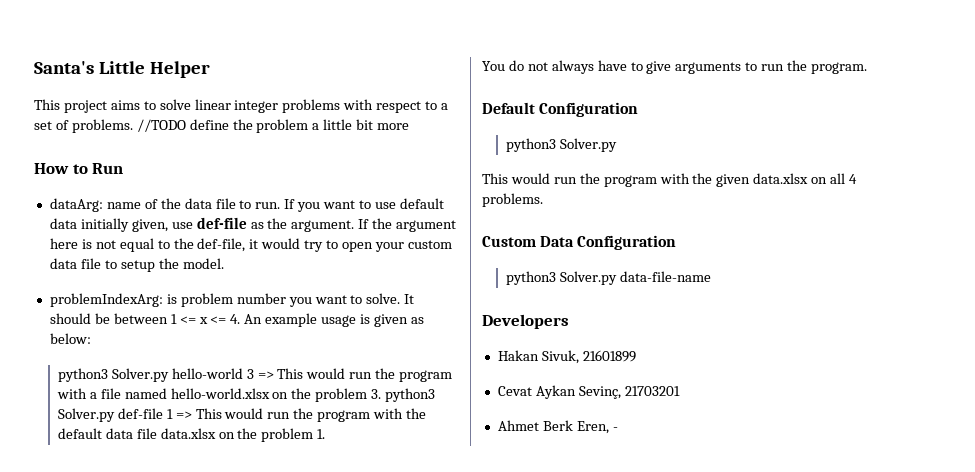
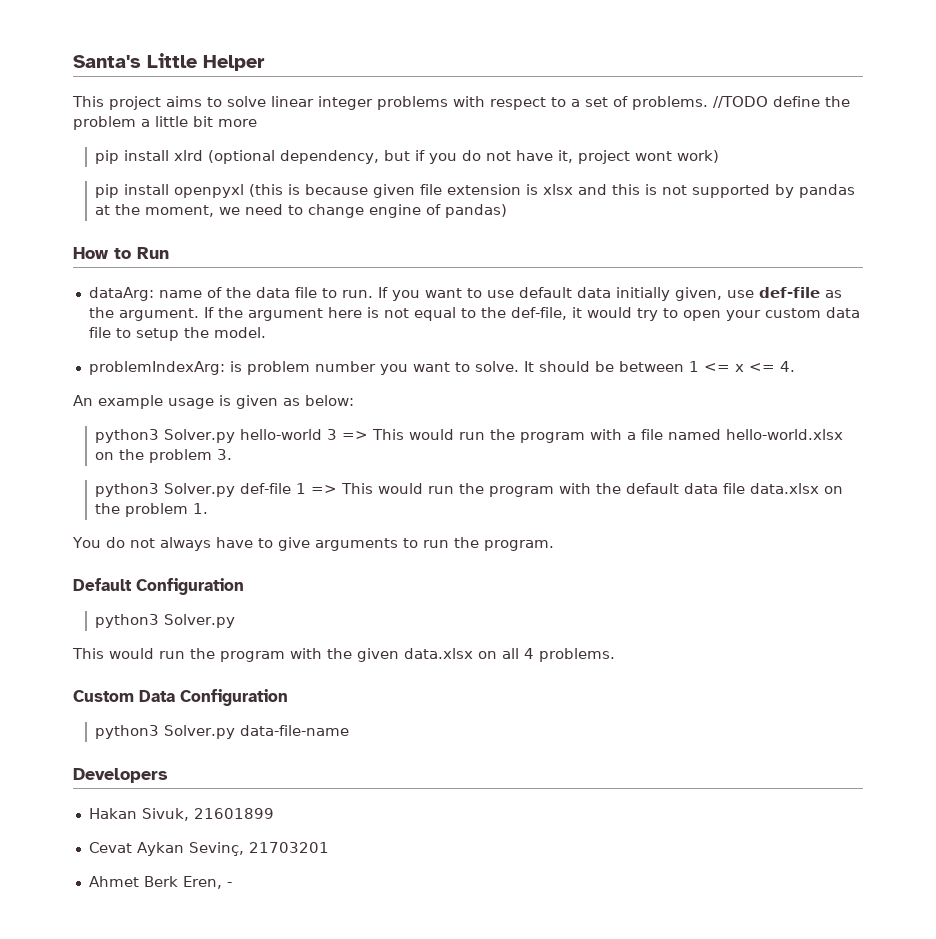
(410, 126) none -> [95,150,720,164] [95,184,856,198] [95,204,508,218] // pip install xlrd (optional dependency, but if you do not have it, project wont work) // pip install openpyxl (this is because given file extension is xlsx and this is not supported by pandas at the moment, we need to change engine of pandas)
(241, 319) none -> (795, 366) //
(382, 394) none -> (233, 454) //

